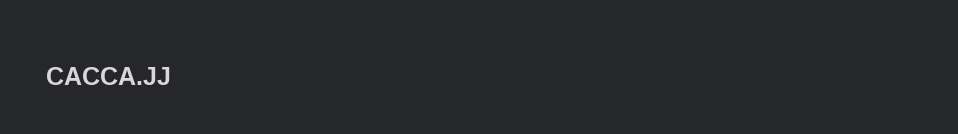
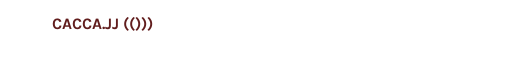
(171, 76) none -> [123,16,154,31] (()))

